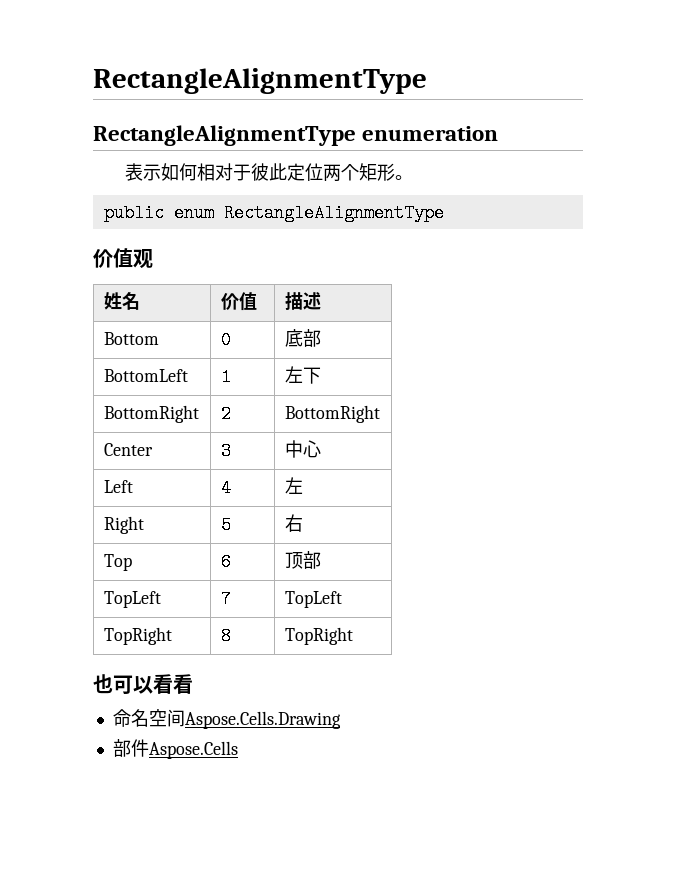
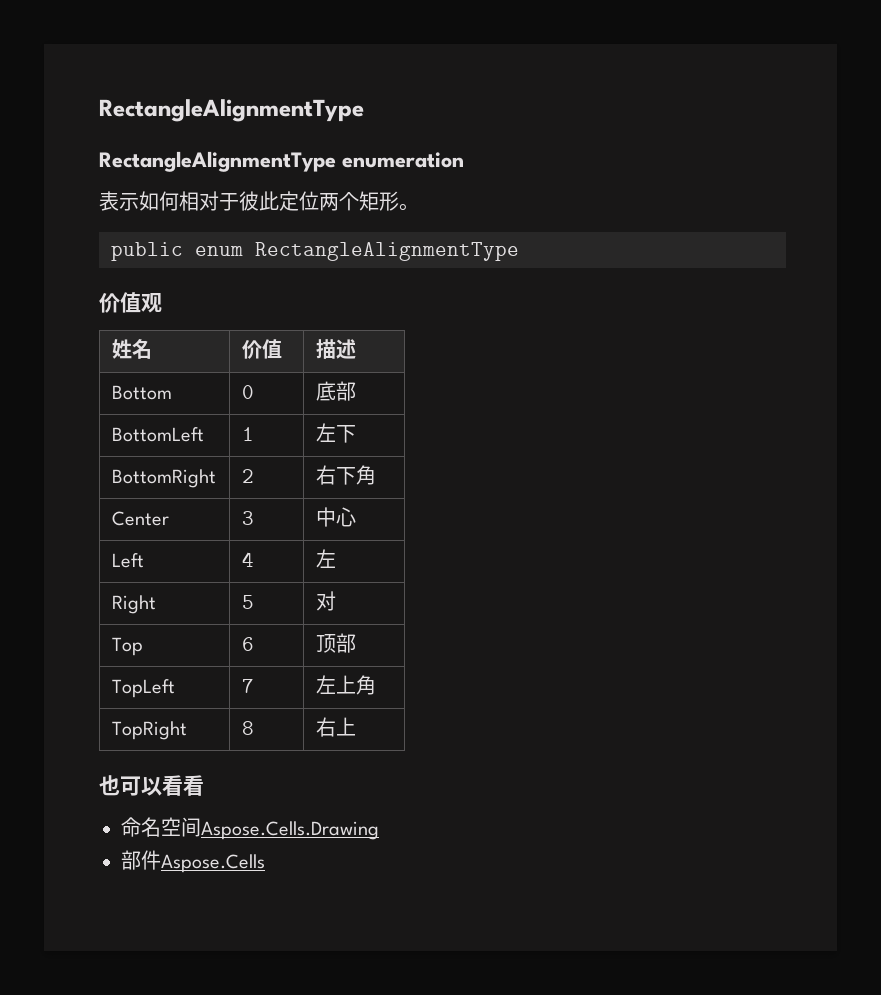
[284,405,380,423] BottomRight -> [315,465,376,485] 右下角
[284,514,303,532] 右 -> [315,591,336,611] 对
[284,591,342,608] TopLeft -> [315,675,376,695] 左上角
[284,627,353,645] TopRight -> [315,717,356,737] 右上

